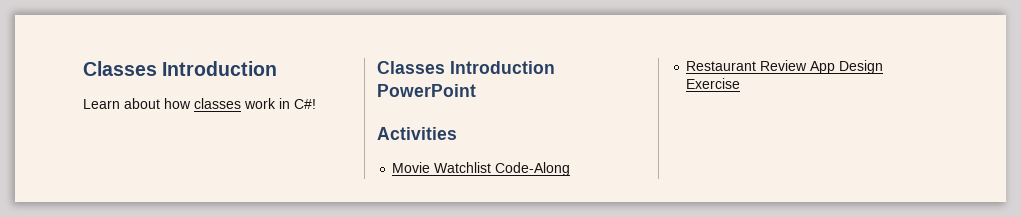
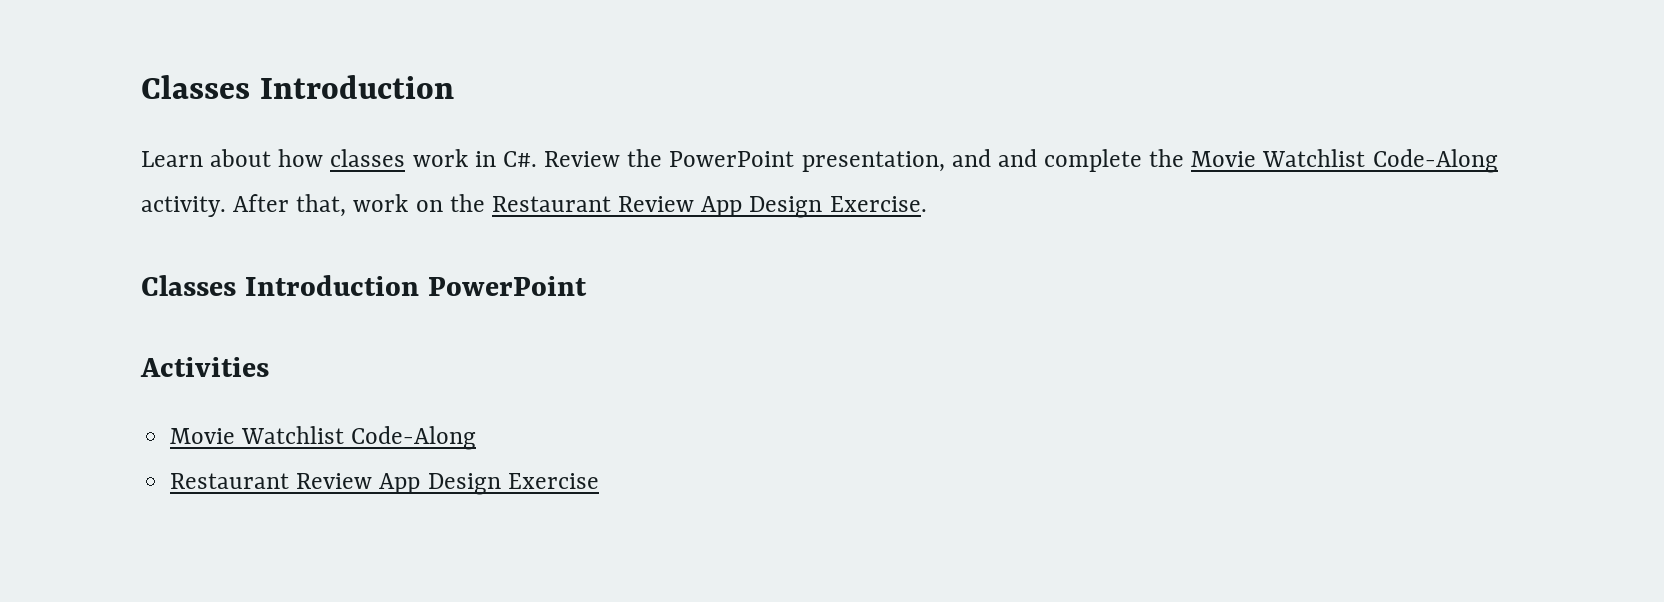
[294,99,316,109] C#! -> [502,149,1498,173] [141,194,927,218] C#. Review the PowerPoint presentation, and and complete the Movie Watchlist Code-Along activity. After that, work on the Restaurant Review App Design Exercise.

